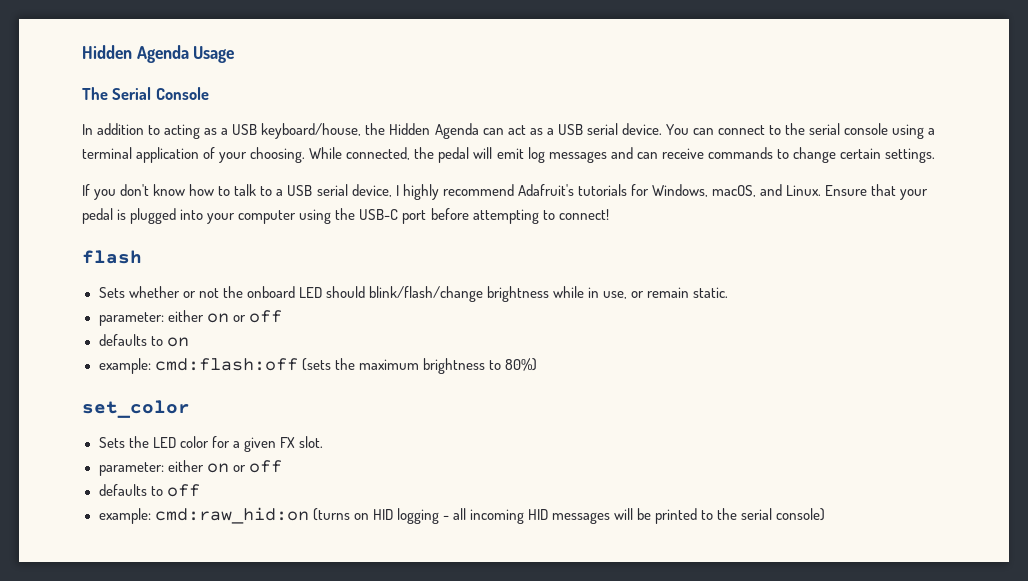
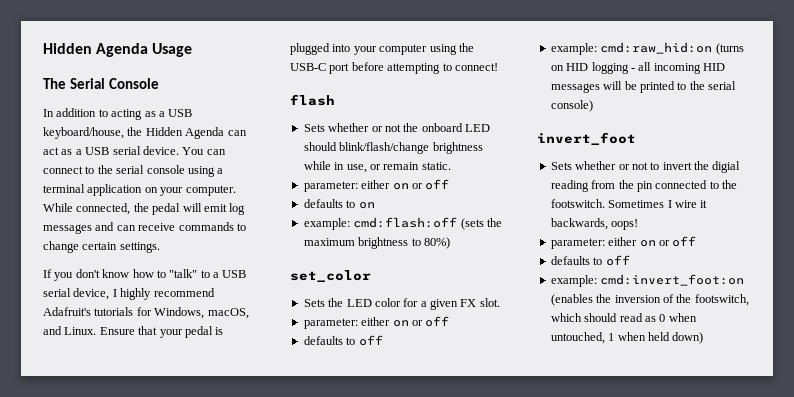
[203,147,306,163] of your choosing. -> [144,185,236,196] on your computer.
[234,184,257,196] talk -> [169,269,198,278] "talk"
(826, 514) none -> [537,132,636,145] [550,161,741,173] [550,180,737,192] [550,199,708,208] [550,218,639,230] [550,236,697,249] [550,255,630,266] [550,274,745,287] [550,294,749,306] [550,313,697,322] [550,332,704,344] // invert_foot // Sets whether or not to invert the digial reading from the pin connected to the footswitch. Sometimes I wire it backwards, oops! // parameter: either on or off // defaults to off // example: cmd:invert_foot:on (enables the inversion of the footswitch, which should read as 0 when untouched, 1 when held down)

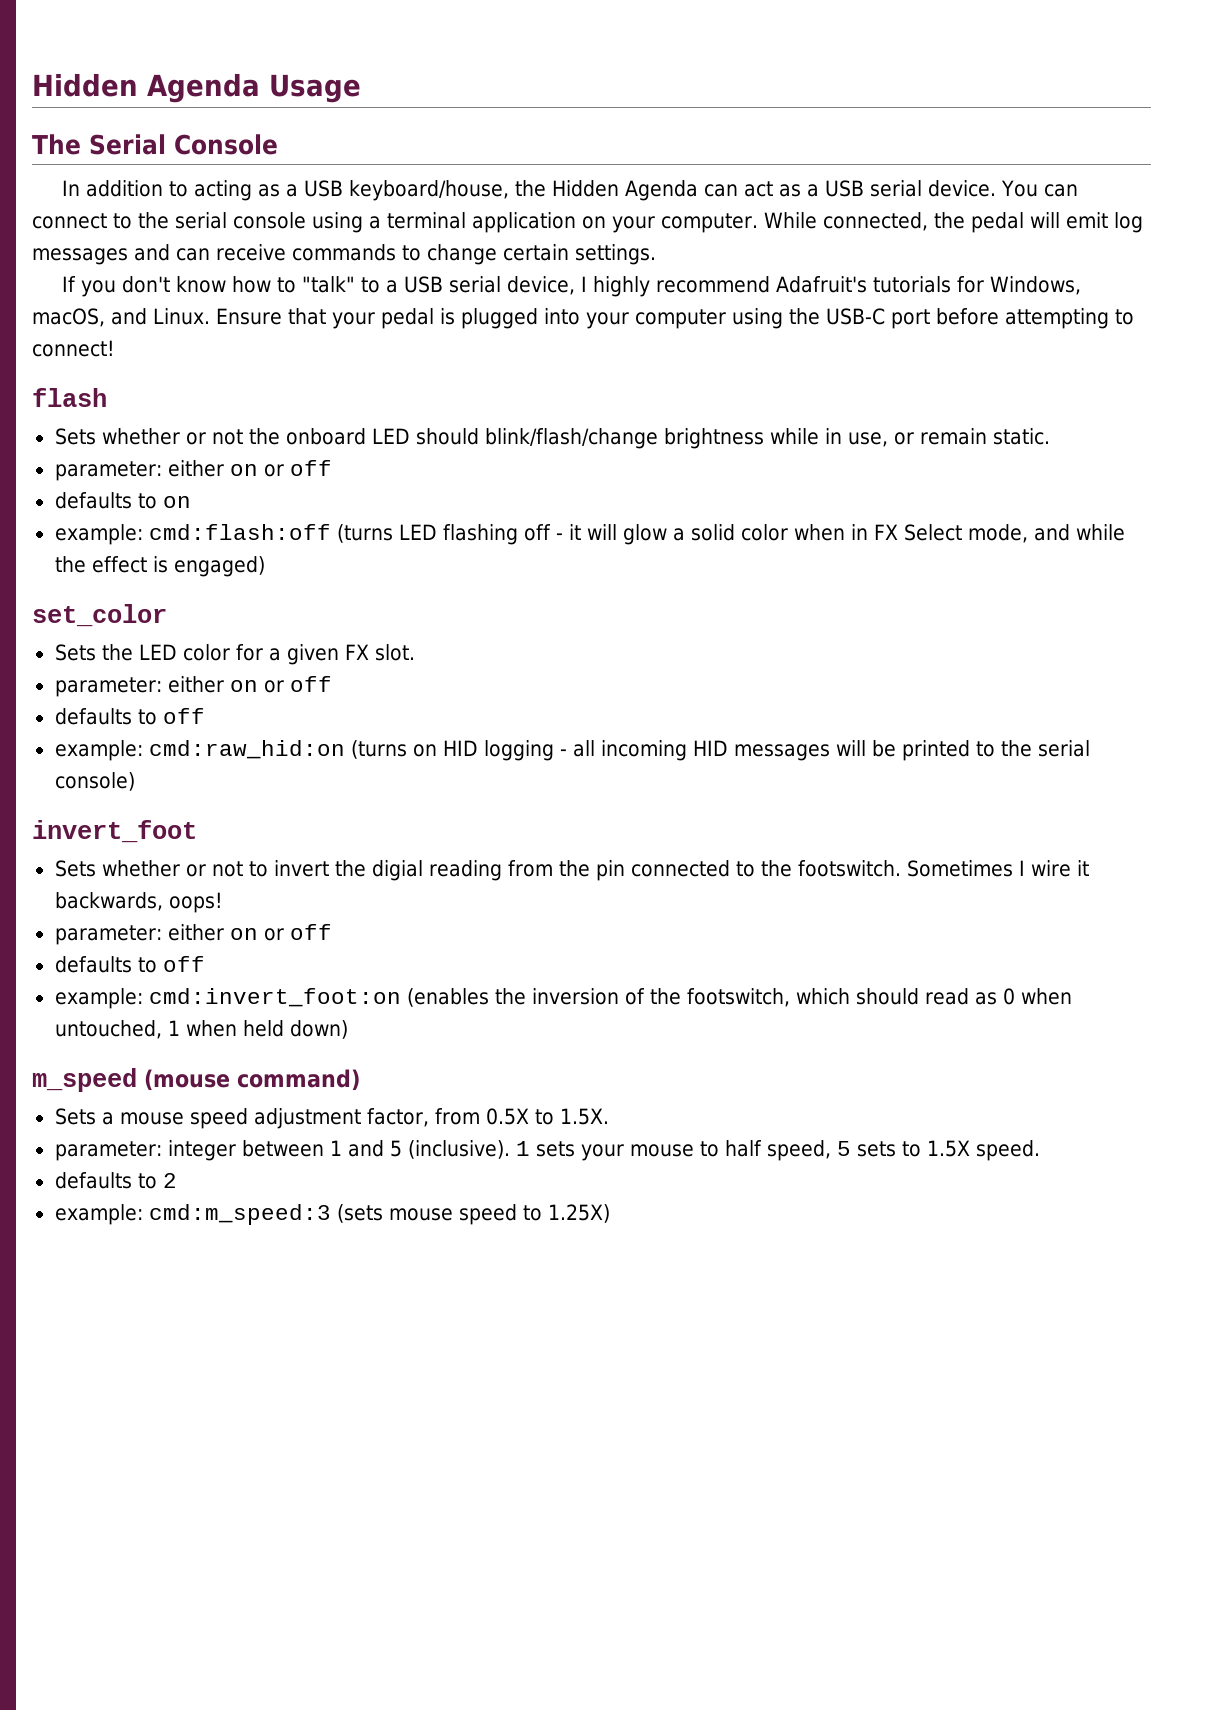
[460,218,502,230] [303,237,450,249] (sets the maximum brightness to 80%) -> [336,524,1125,545] [54,556,265,577] (turns LED flashing off - it will glow a solid color when in FX Select mode, and while the effect is engaged)
(704, 338) none -> [32,1068,360,1092] [54,1108,609,1129] [54,1140,1040,1161] [54,1172,177,1189] [54,1204,610,1225] // m_speed (mouse command) // Sets a mouse speed adjustment factor, from 0.5X to 1.5X. // parameter: integer between 1 and 5 (inclusive). 1 sets your mouse to half speed, 5 sets to 1.5X speed. // defaults to 2 // example: cmd:m_speed:3 (sets mouse speed to 1.25X)

